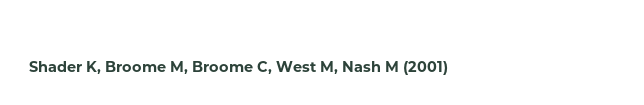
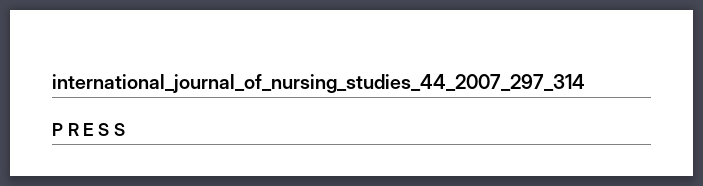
[29,61,448,75] Shader K, Broome M, Broome C, West M, Nash M (2001) -> [52,74,585,93] [52,123,125,136] international_journal_of_nursing_studies_44_2007_297_314 // P R E S S

